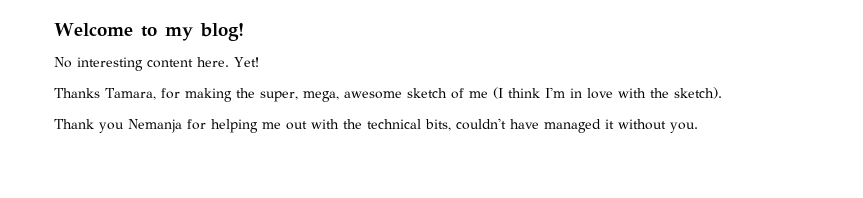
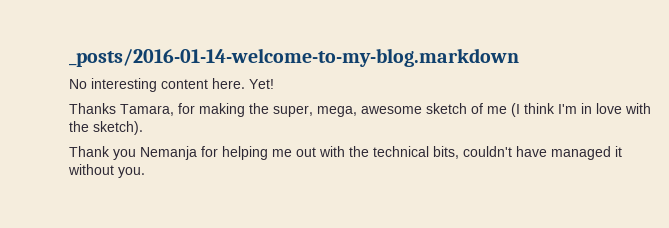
[54,23,244,41] Welcome to my blog! -> [69,48,519,67] _posts/2016-01-14-welcome-to-my-blog.markdown

